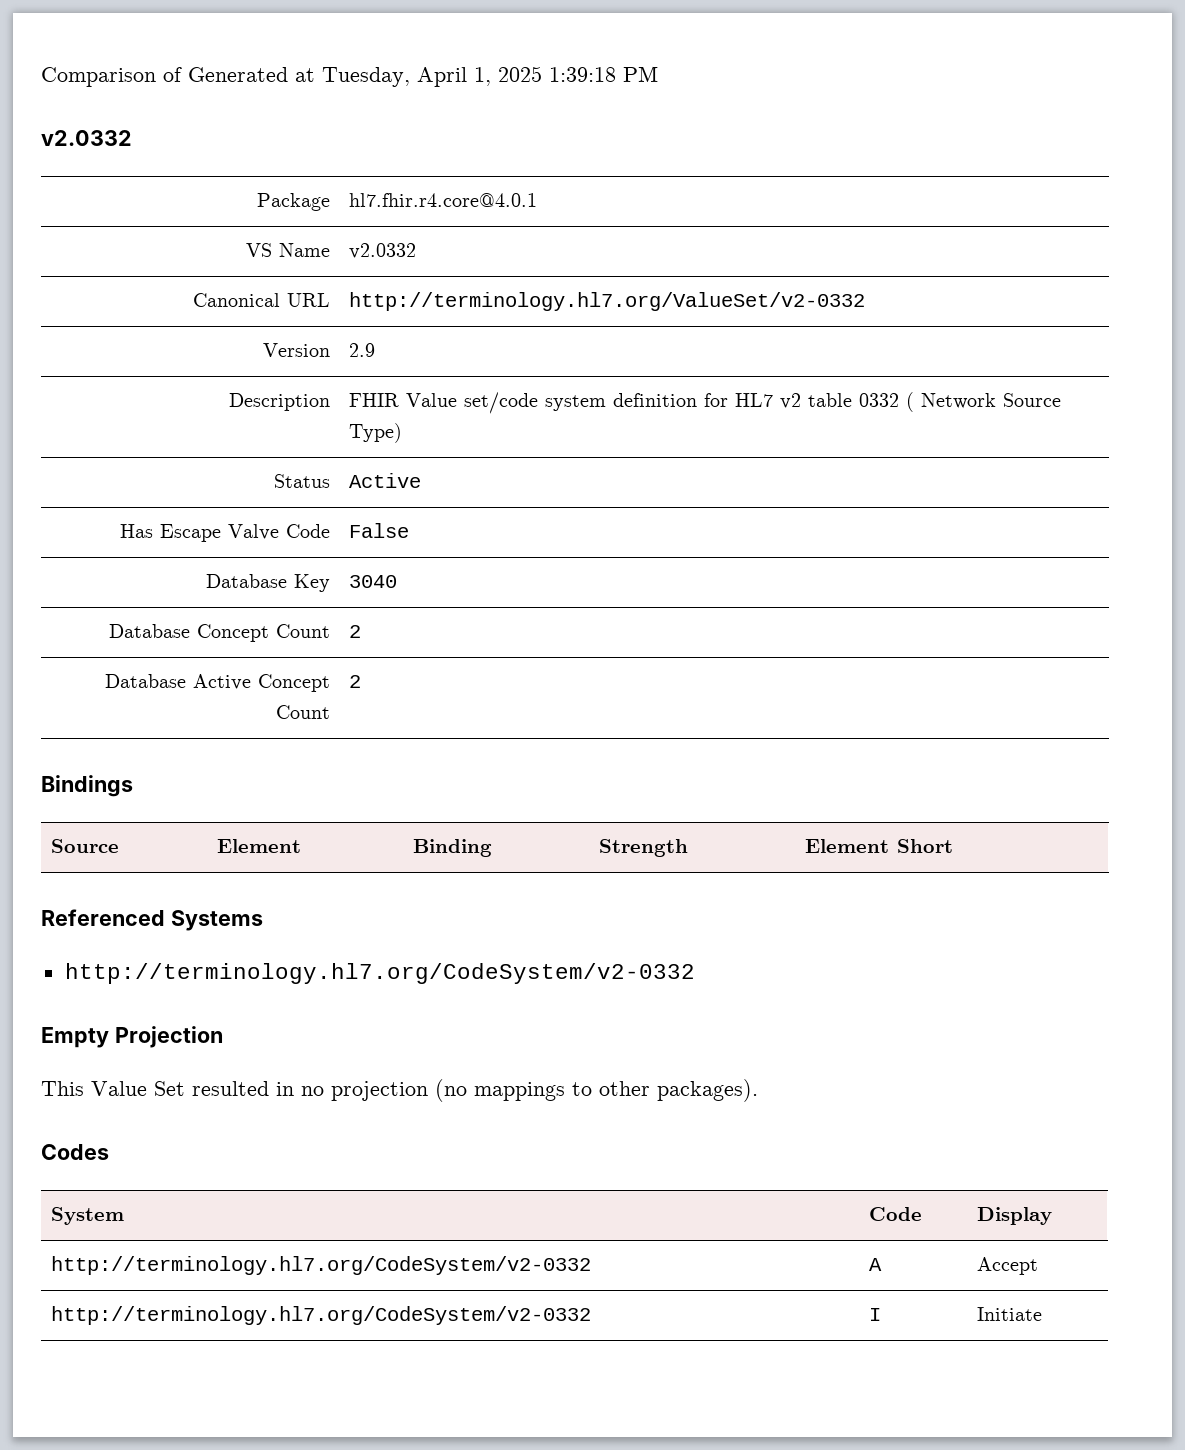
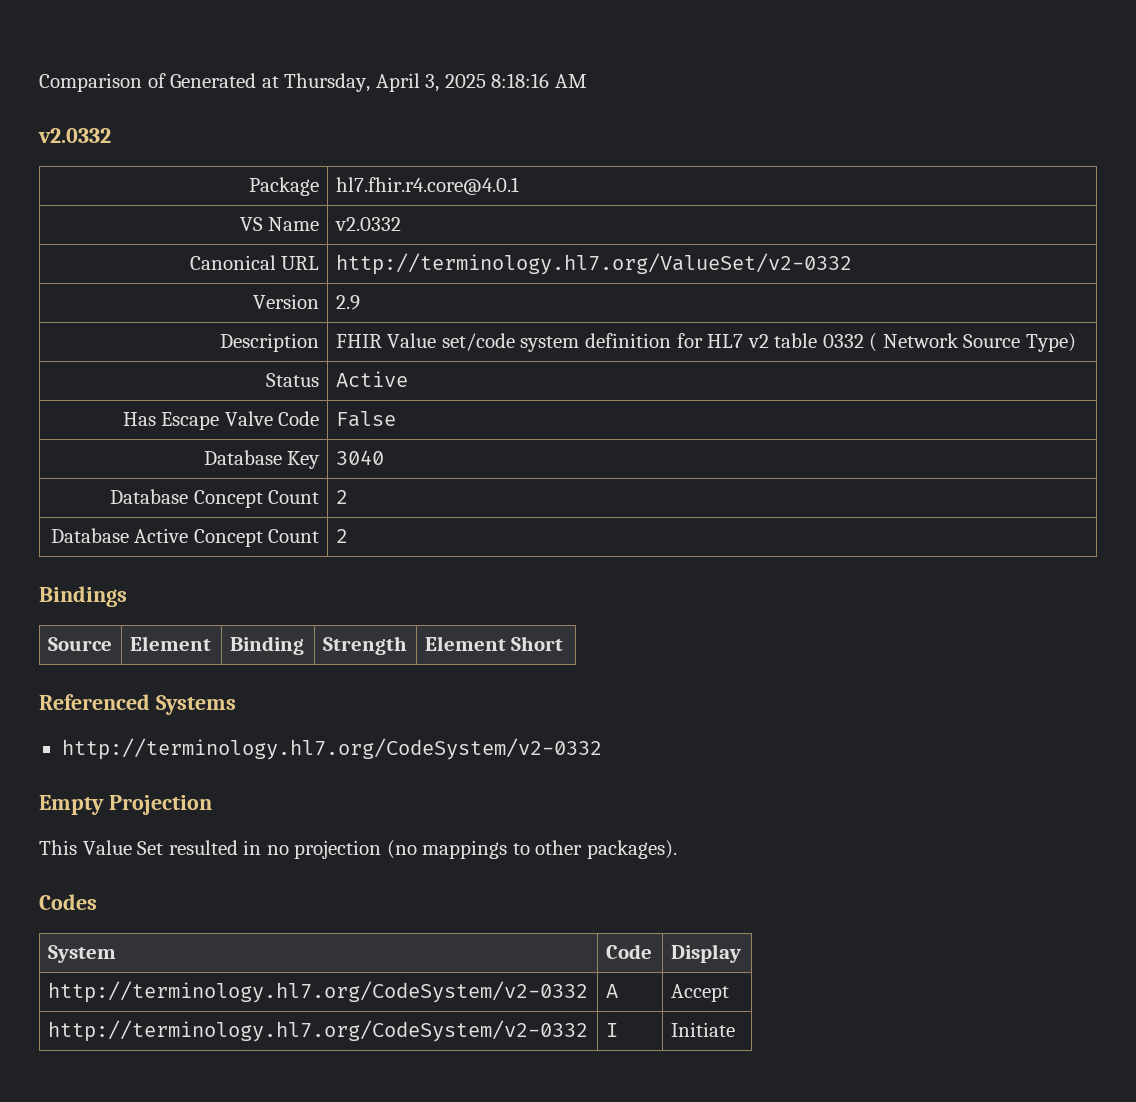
[322,66,658,87] Tuesday, April 1, 2025 1:39:18 PM -> [284,73,587,92] Thursday, April 3, 2025 8:18:16 AM

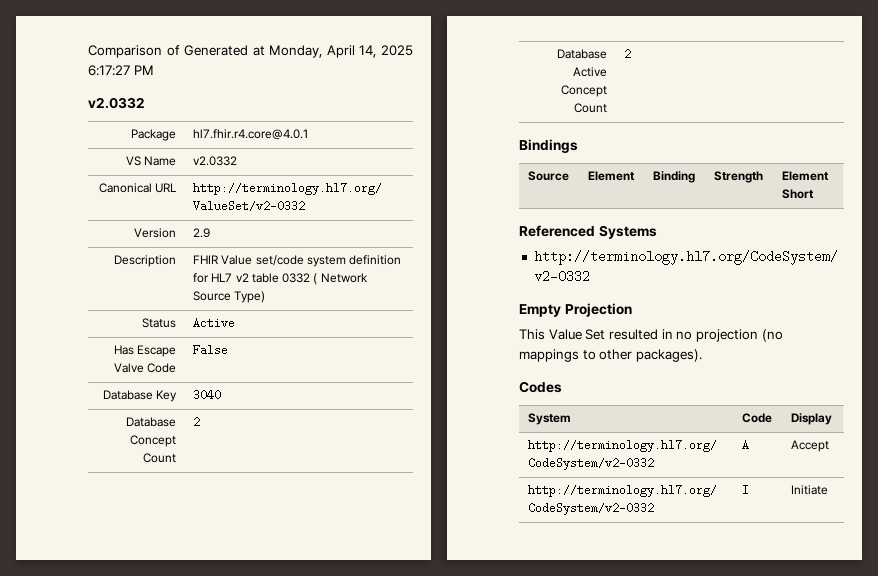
[284,73,587,92] Thursday, April 3, 2025 8:18:16 AM -> [269,45,413,58] [88,65,154,76] Monday, April 14, 2025 6:17:27 PM

